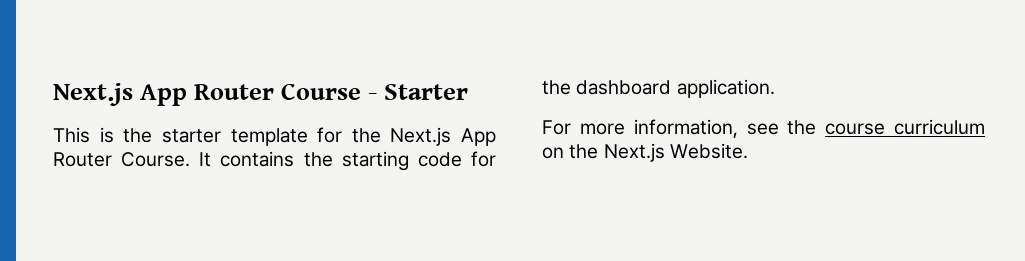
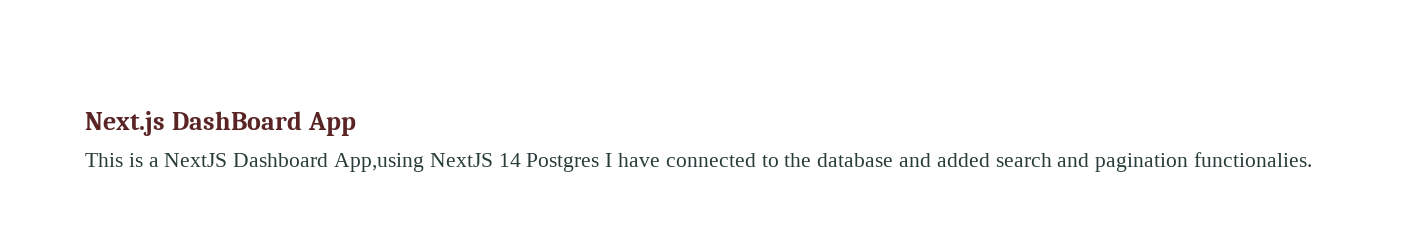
[53,83,469,106] [53,127,496,146] [53,151,497,171] [542,79,775,98] [542,119,985,138] [542,143,748,162] Next.js App Router Course - Starter // This is the starter template for the Next.js App Router Course. It contains the starting code for the dashboard application. // For more information, see the course curriculum on the Next.js Website. -> [85,111,357,136] [85,152,1313,172] Next.js DashBoard App // This is a NextJS Dashboard App,using NextJS 14 Postgres I have connected to the database and added search and pagination functionalies.

